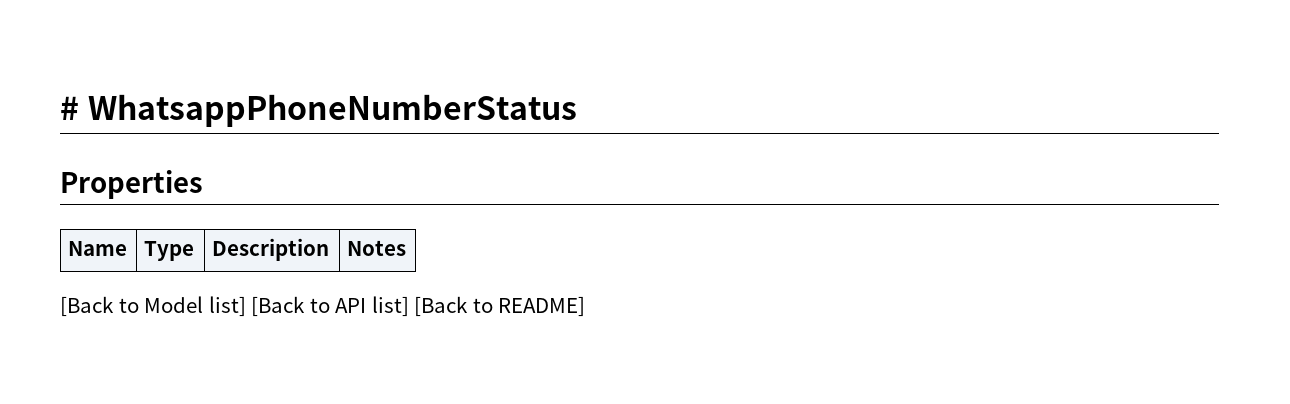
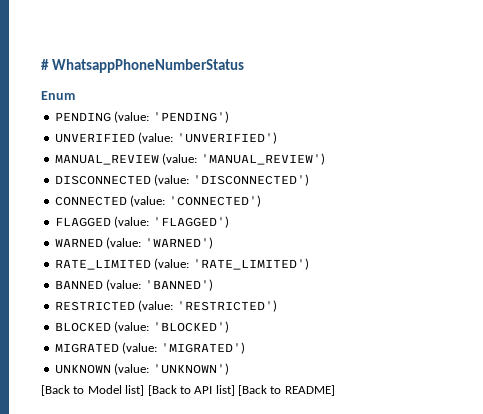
[60,170,203,199] [68,241,128,256] [144,241,195,261] [212,238,330,261] [347,240,407,256] Properties // Name | Type | Description | Notes -> [41,91,75,100] [54,111,229,123] [54,132,277,144] [54,153,325,165] [54,174,309,186] [54,195,261,207] [54,216,229,228] [54,237,213,249] [54,258,309,270] [54,279,213,291] [54,300,277,312] [54,321,229,333] [54,342,245,354] [54,363,229,375] Enum // PENDING (value: 'PENDING') // UNVERIFIED (value: 'UNVERIFIED') // MANUAL_REVIEW (value: 'MANUAL_REVIEW') // DISCONNECTED (value: 'DISCONNECTED') // CONNECTED (value: 'CONNECTED') // FLAGGED (value: 'FLAGGED') // WARNED (value: 'WARNED') // RATE_LIMITED (value: 'RATE_LIMITED') // BANNED (value: 'BANNED') // RESTRICTED (value: 'RESTRICTED') // BLOCKED (value: 'BLOCKED') // MIGRATED (value: 'MIGRATED') // UNKNOWN (value: 'UNKNOWN')

